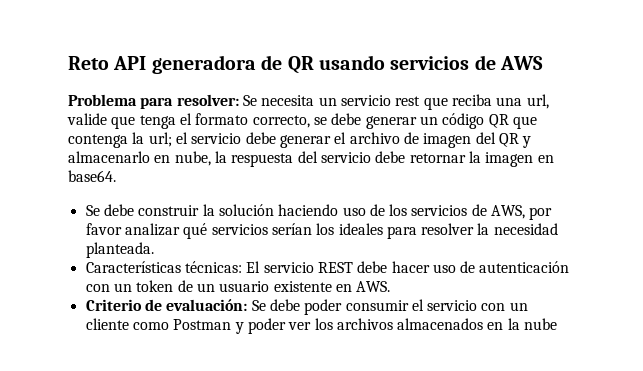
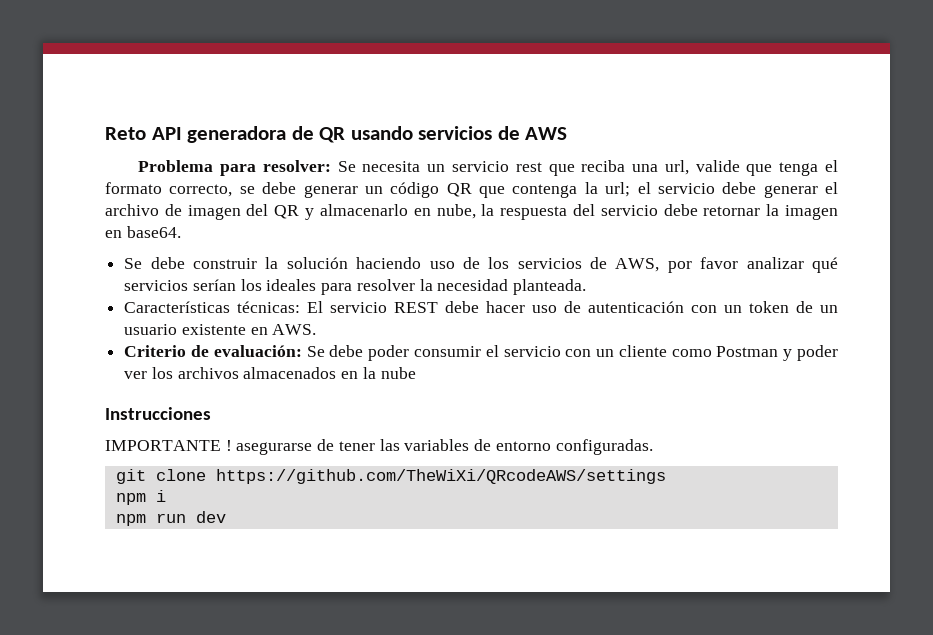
(558, 324) none -> [105,407,211,420] [105,439,653,455] [115,469,666,484] [115,490,166,505] [115,511,226,526] // Instrucciones // IMPORTANTE ! asegurarse de tener las variables de entorno configuradas. // git clone https://github.com/TheWiXi/QRcodeAWS/settings // npm i // npm run dev

